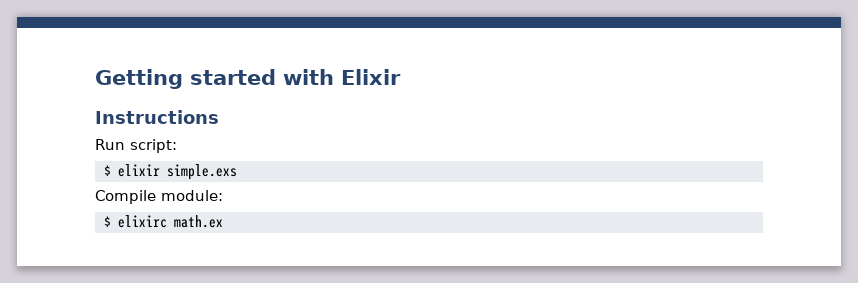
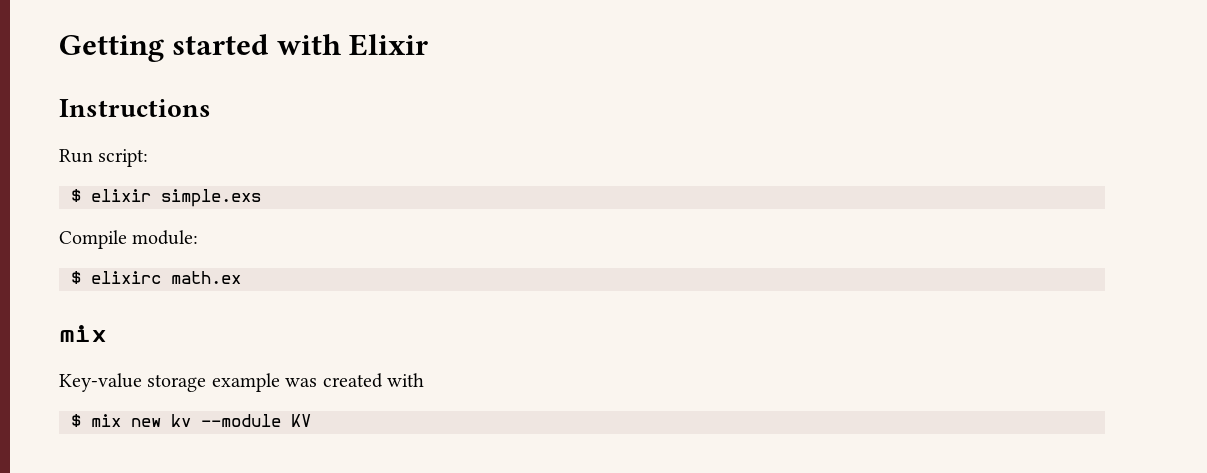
(223, 221) none -> [59,325,107,342] [59,373,424,392] [71,414,311,427] // mix // Key-value storage example was created with // $ mix new kv --module KV

